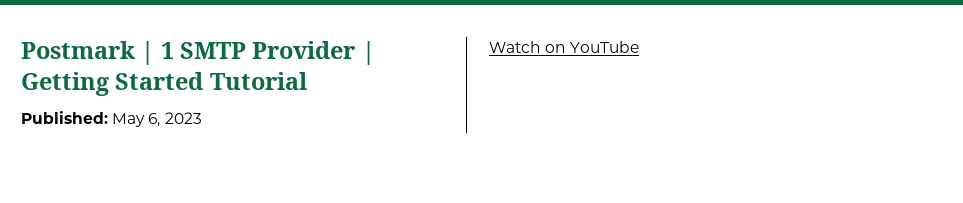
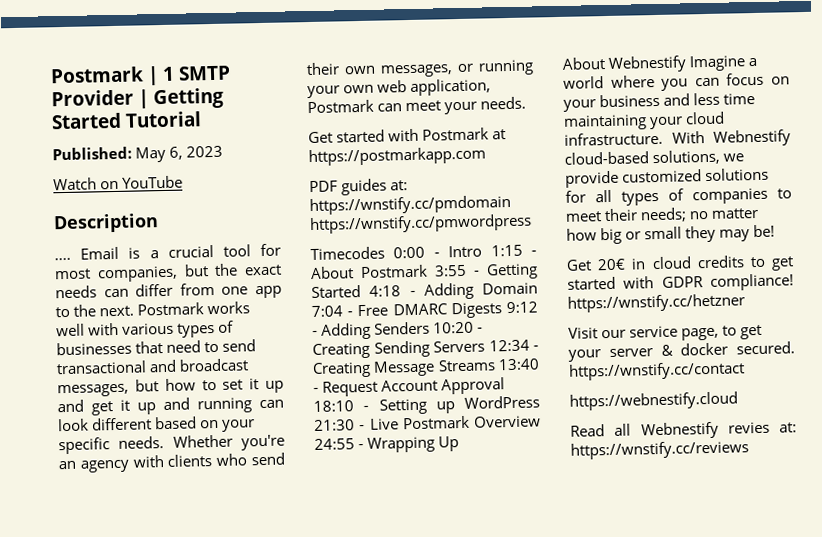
(640, 47) none -> [53,213,159,234] [54,243,281,261] [54,263,282,283] [55,282,282,299] [55,301,251,318] [56,320,235,338] [56,339,257,356] [56,358,250,375] [57,378,284,398] [57,397,284,416] [57,416,256,432] [58,434,285,455] [58,452,285,473] [306,59,534,78] [307,78,492,99] [307,96,527,115] [308,127,507,144] [308,146,486,167] [309,178,409,196] [309,194,511,216] [309,213,532,235] [310,244,537,261] [310,263,538,280] [311,282,538,300] [311,301,538,319] [312,321,484,340] [312,339,539,360] [312,358,540,379] [313,377,506,397] [313,395,540,415] [314,415,541,431] [314,436,460,453] [562,55,758,73] [563,72,790,91] [563,92,756,112] [563,111,726,131] [564,129,791,147] [564,149,745,166] [565,167,770,188] [565,187,792,206] [565,207,760,223] [566,224,776,245] [566,255,794,271] [567,273,794,291] [567,293,745,313] [568,324,763,341] [568,341,795,362] [568,361,745,381] [569,391,738,411] [570,421,797,440] [570,440,749,460] // Description // .... Email is a crucial tool for most companies, but the exact needs can differ from one app to the next. Postmark works well with various types of businesses that need to send transactional and broadcast messages, but how to set it up and get it up and running can look different based on your specific needs. Whether you're an agency with clients who send their own messages, or running your own web application, Postmark can meet your needs. // Get started with Postmark at https://postmarkapp.com // PDF guides at: https://wnstify.cc/pmdomain https://wnstify.cc/pmwordpress // Timecodes 0:00 - Intro 1:15 - About Postmark 3:55 - Getting Started 4:18 - Adding Domain 7:04 - Free DMARC Digests 9:12 - Adding Senders 10:20 - Creating Sending Servers 12:34 - Creating Message Streams 13:40 - Request Account Approval 18:10 - Setting up WordPress 21:30 - Live Postmark Overview 24:55 - Wrapping Up // About Webnestify Imagine a world where you can focus on your business and less time maintaining your cloud infrastructure. With Webnestify cloud-based solutions, we provide customized solutions for all types of companies to meet their needs; no matter how big or small they may be! // Get 20€ in cloud credits to get started with GDPR compliance! https://wnstify.cc/hetzner // Visit our service page, to get your server & docker secured. https://wnstify.cc/contact // https://webnestify.cloud // Read all Webnestify revies at: https://wnstify.cc/reviews

